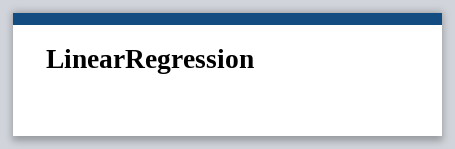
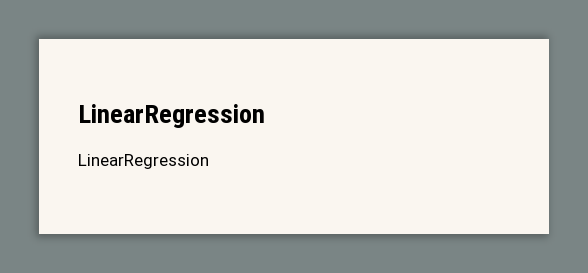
[46,49,254,74] LinearRegression -> [78,104,265,128] [78,154,209,169] LinearRegression // LinearRegression

